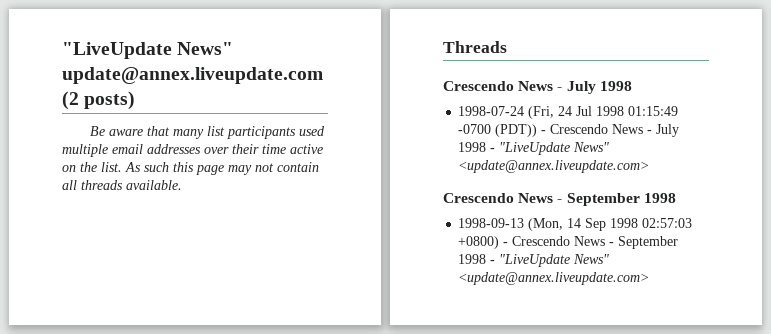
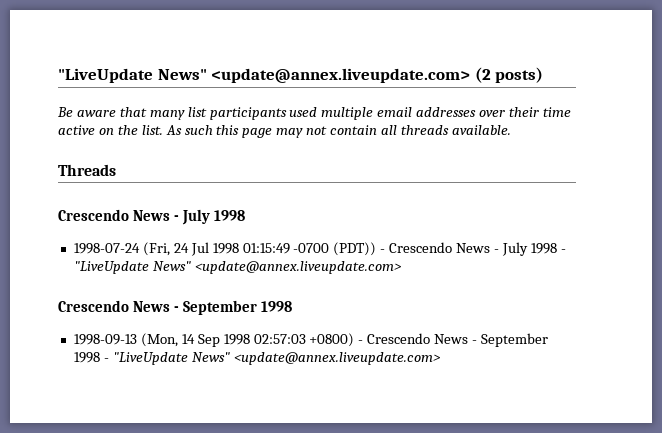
[62,42,234,59] [62,67,323,84] "LiveUpdate News" update@annex.liveupdate.com -> [58,68,471,83] "LiveUpdate News" <update@annex.liveupdate.com>

